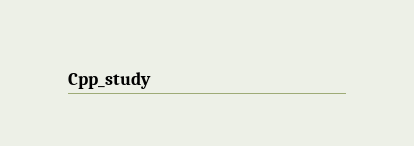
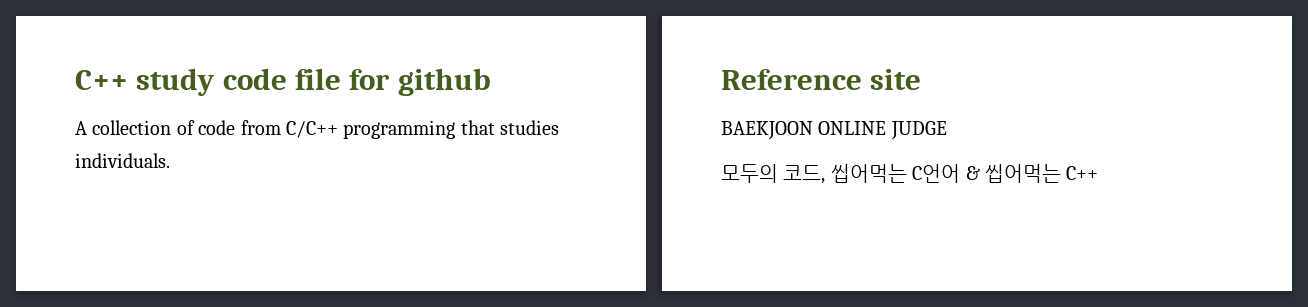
[68,72,151,89] Cpp_study -> [75,68,491,96] [75,120,560,139] [75,153,170,168] [721,69,922,90] [721,121,947,140] [721,164,1099,184] C++ study code file for github // A collection of code from C/C++ programming that studies individuals. // Reference site // BAEKJOON ONLINE JUDGE // 모두의 코드, 씹어먹는 C언어 & 씹어먹는 C++

